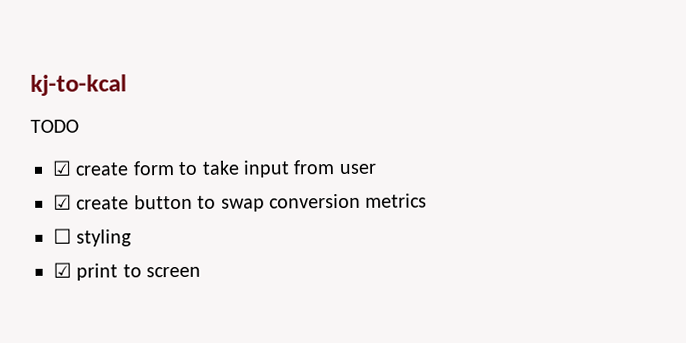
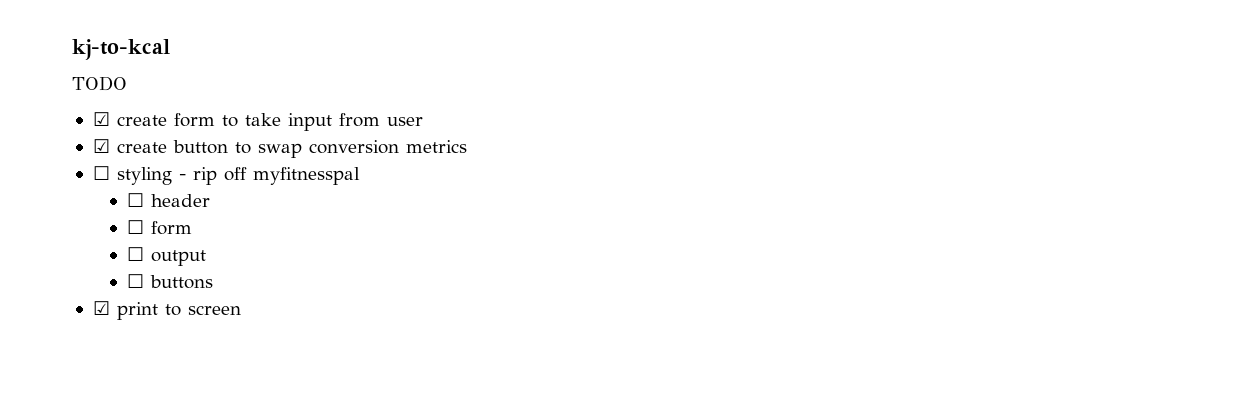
(133, 238) none -> [178,167,360,185] [126,193,210,207] [126,220,192,235] [126,247,206,266] [126,274,213,289] - rip off myfitnesspal // ☐ header // ☐ form // ☐ output // ☐ buttons

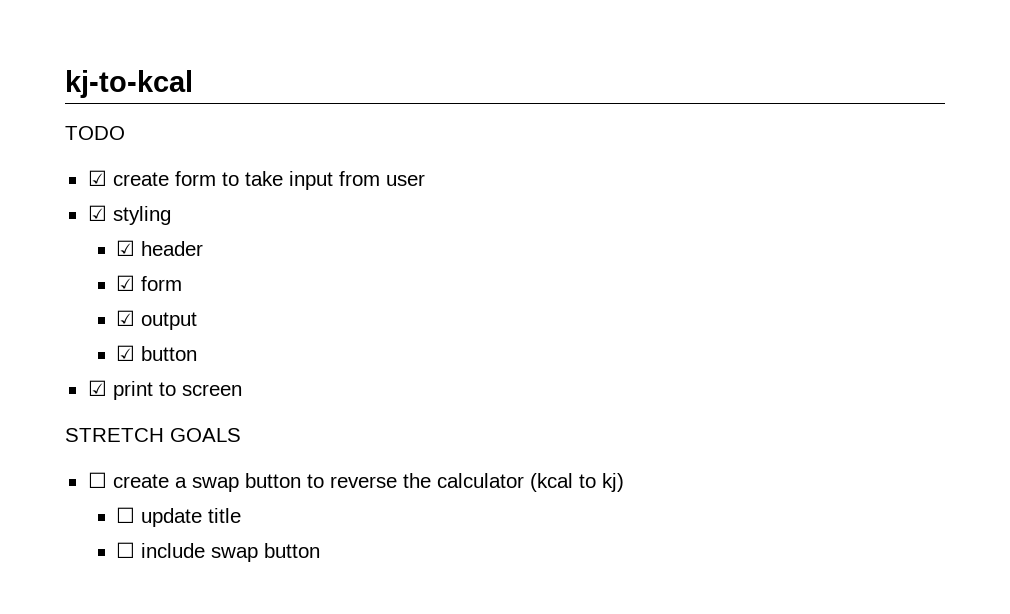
[116,140,467,158] [92,166,360,185] [126,193,144,207] create button to swap conversion metrics // ☐ styling - rip off myfitnesspal // ☐ -> [112,206,171,225] [116,240,136,256] styling // ☑
[126,220,144,234] ☐ -> [116,275,136,291] ☑
[126,247,144,261] ☐ -> [116,310,136,326] ☑
[126,274,213,289] ☐ buttons -> [116,345,198,361] ☑ button
(241, 310) none -> [65,428,241,442] [87,472,624,492] [116,507,242,527] [116,542,321,562] // STRETCH GOALS // ☐ create a swap button to reverse the calculator (kcal to kj) // ☐ update title // ☐ include swap button

